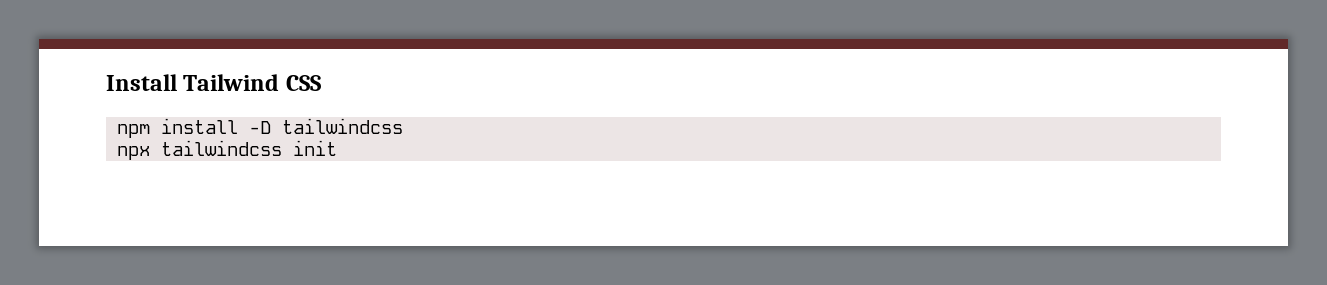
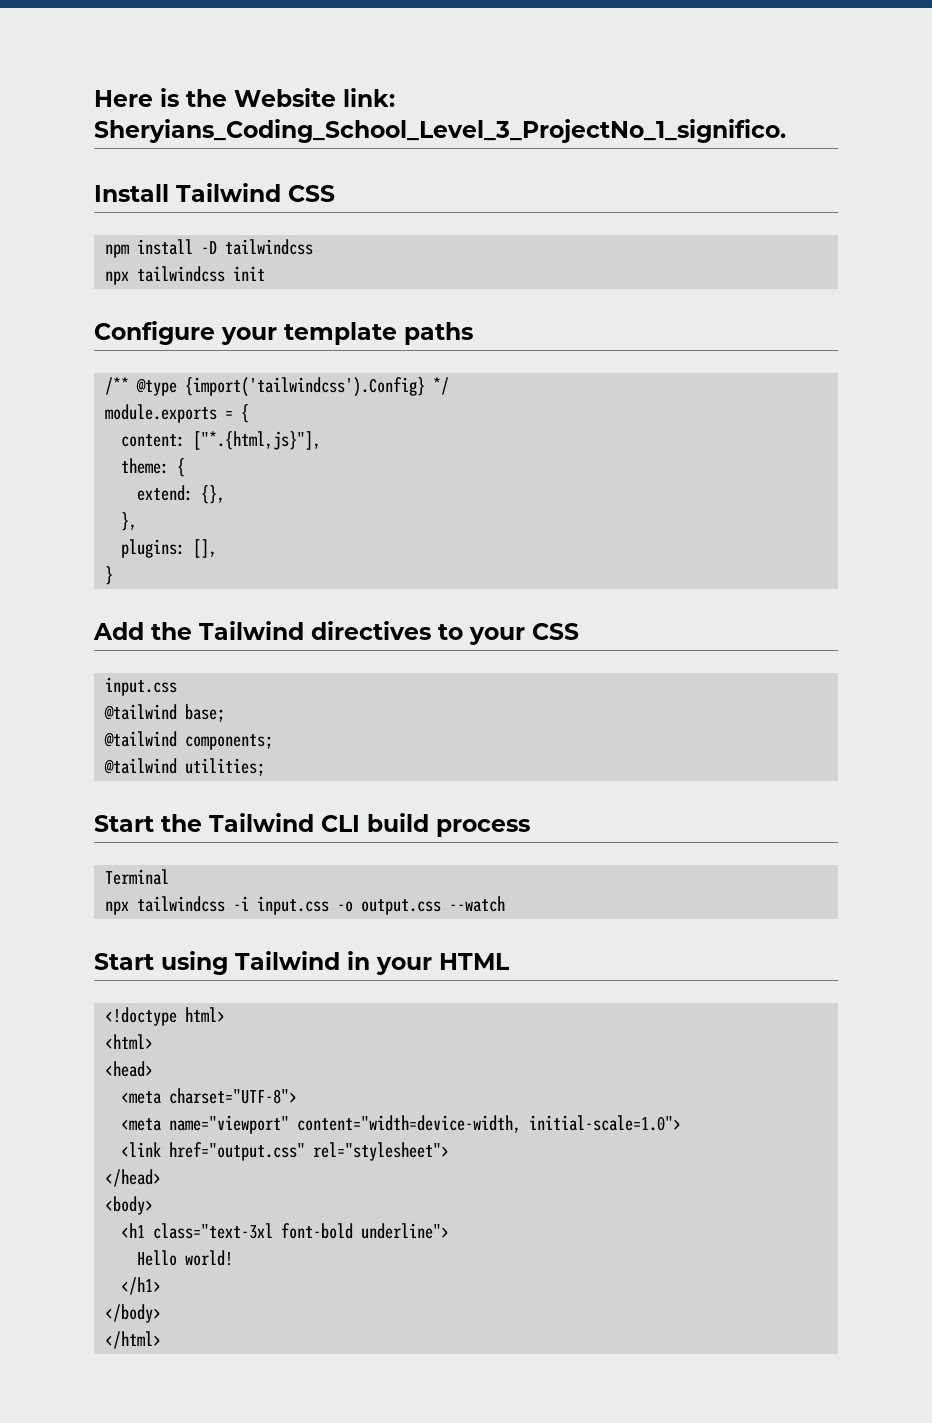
(106, 82) none -> [94,88,395,107] [94,119,786,143] Here is the Website link: Sheryians_Coding_School_Level_3_ProjectNo_1_significo. //
(338, 148) none -> [94,321,473,345] [105,377,450,397] [105,404,250,423] [121,431,322,450] [121,458,186,477] [137,485,226,504] [121,512,138,531] [121,539,218,558] [105,566,114,585] [93,621,579,645] [105,677,178,696] [104,704,226,722] [104,731,274,750] [104,758,266,776] [94,813,530,837] [105,869,170,885] [105,896,506,915] [94,951,509,975] [105,1007,226,1026] [105,1034,154,1049] [105,1061,154,1077] [121,1088,298,1104] [121,1115,682,1134] [121,1142,450,1161] [105,1169,162,1187] [105,1196,154,1215] [121,1223,450,1239] [137,1250,234,1266] [121,1277,162,1295] [105,1304,162,1323] [105,1331,162,1349] // Configure your template paths // /** @type {import('tailwindcss').Config} */ // module.exports = { // content: ["*.{html,js}"], // theme: { // extend: {}, // }, // plugins: [], // } // Add the Tailwind directives to your CSS // input.css // @tailwind base; // @tailwind components; // @tailwind utilities; // Start the Tailwind CLI build process // Terminal // npx tailwindcss -i input.css -o output.css --watch // Start using Tailwind in your HTML // <!doctype html> // <html> // <head> // <meta charset="UTF-8"> // <meta name="viewport" content="width=device-width, initial-scale=1.0"> // <link href="output.css" rel="stylesheet"> // </head> // <body> // <h1 class="text-3xl font-bold underline"> // Hello world! // </h1> // </body> // </html>

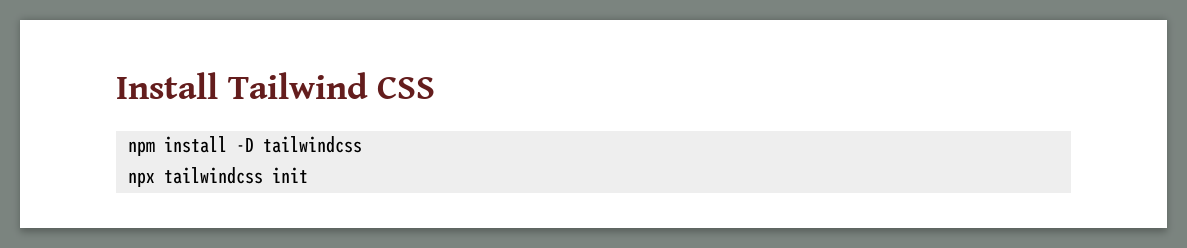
[94,88,395,107] [94,119,786,143] Here is the Website link: Sheryians_Coding_School_Level_3_ProjectNo_1_significo. // -> (116, 85) none
[94,321,473,345] [105,377,450,397] [105,404,250,423] [121,431,322,450] [121,458,186,477] [137,485,226,504] [121,512,138,531] [121,539,218,558] [105,566,114,585] [93,621,579,645] [105,677,178,696] [104,704,226,722] [104,731,274,750] [104,758,266,776] [94,813,530,837] [105,869,170,885] [105,896,506,915] [94,951,509,975] [105,1007,226,1026] [105,1034,154,1049] [105,1061,154,1077] [121,1088,298,1104] [121,1115,682,1134] [121,1142,450,1161] [105,1169,162,1187] [105,1196,154,1215] [121,1223,450,1239] [137,1250,234,1266] [121,1277,162,1295] [105,1304,162,1323] [105,1331,162,1349] // Configure your template paths // /** @type {import('tailwindcss').Config} */ // module.exports = { // content: ["*.{html,js}"], // theme: { // extend: {}, // }, // plugins: [], // } // Add the Tailwind directives to your CSS // input.css // @tailwind base; // @tailwind components; // @tailwind utilities; // Start the Tailwind CLI build process // Terminal // npx tailwindcss -i input.css -o output.css --watch // Start using Tailwind in your HTML // <!doctype html> // <html> // <head> // <meta charset="UTF-8"> // <meta name="viewport" content="width=device-width, initial-scale=1.0"> // <link href="output.css" rel="stylesheet"> // </head> // <body> // <h1 class="text-3xl font-bold underline"> // Hello world! // </h1> // </body> // </html> -> (308, 175) none

